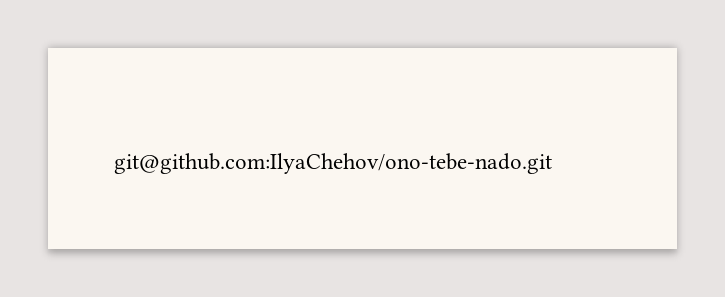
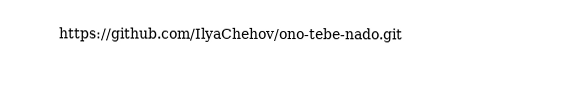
[114,153,552,174] git@github.com:IlyaChehov/ono-tebe-nado.git -> [59,27,403,43] https://github.com/IlyaChehov/ono-tebe-nado.git

